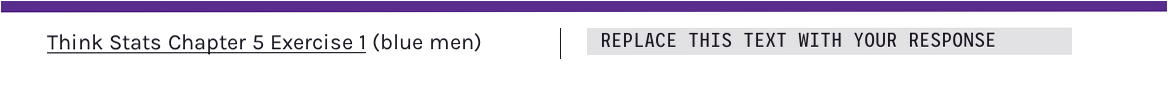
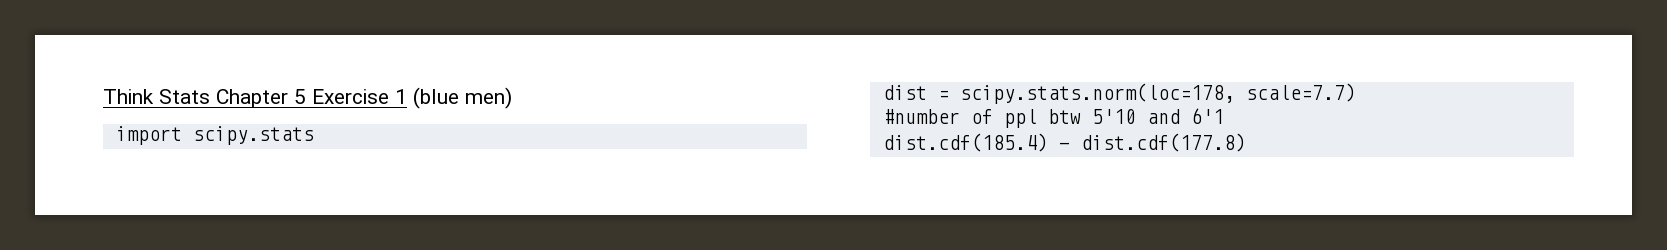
[599,31,998,48] REPLACE THIS TEXT WITH YOUR RESPONSE -> [115,126,314,145] [882,83,1356,104] [882,108,1224,128] [882,133,1246,152] import scipy.stats // dist = scipy.stats.norm(loc=178, scale=7.7) // #number of ppl btw 5'10 and 6'1 // dist.cdf(185.4) - dist.cdf(177.8)

